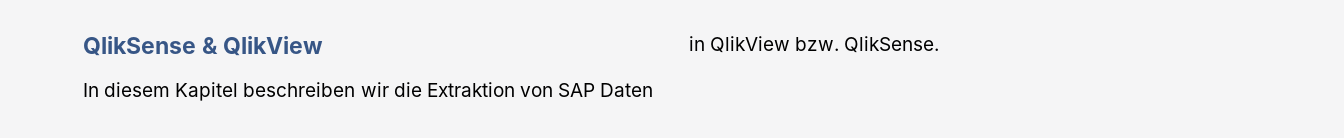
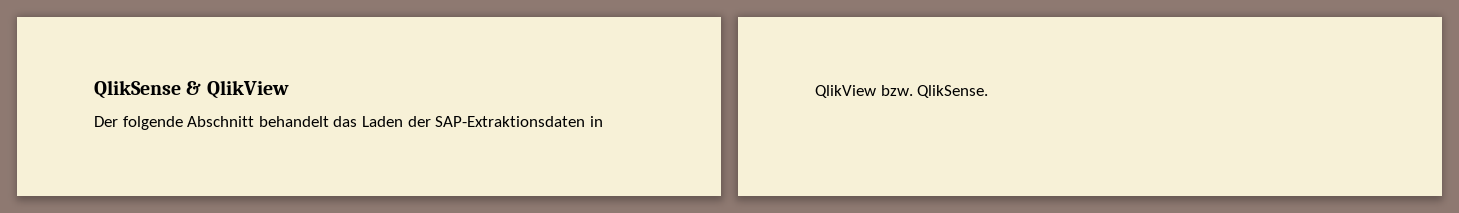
[83,82,654,101] In diesem Kapitel beschreiben wir die Extraktion von SAP Daten -> [94,116,586,130] Der folgende Abschnitt behandelt das Laden der SAP-Extraktionsdaten

